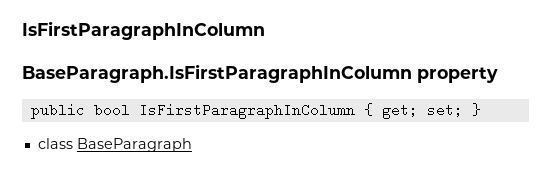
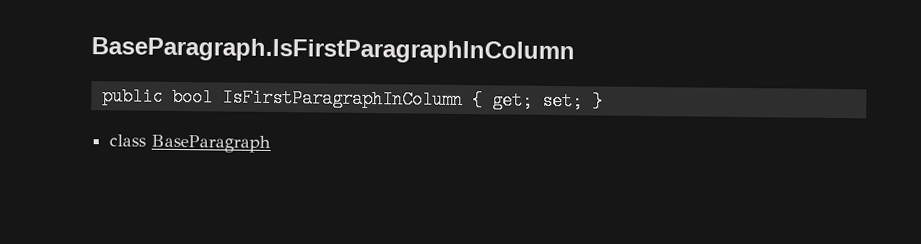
[22,21,265,40] IsFirstParagraphInColumn // -> (91, 51) none
[417,67,498,83] property -> (575, 51) none

